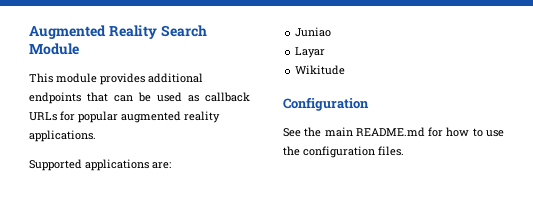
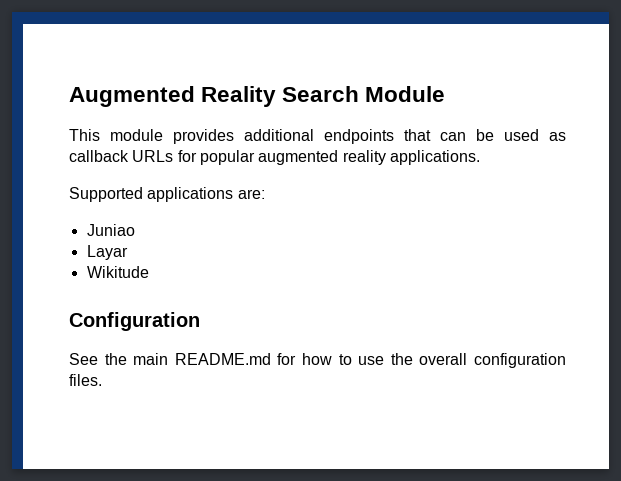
(300, 151) none -> [419,353,468,365] overall

